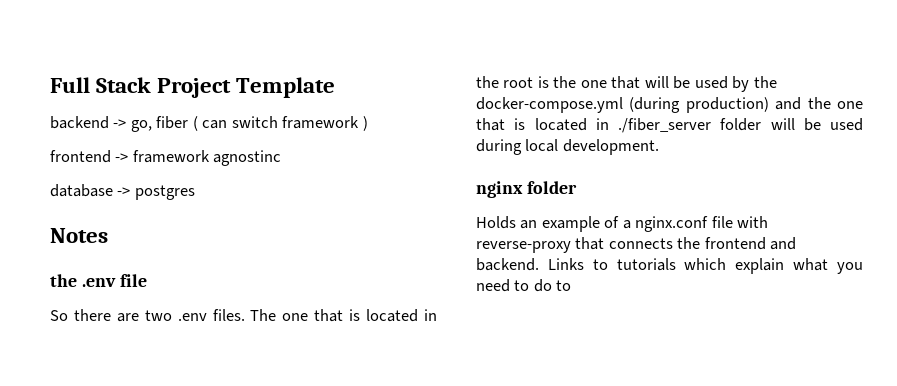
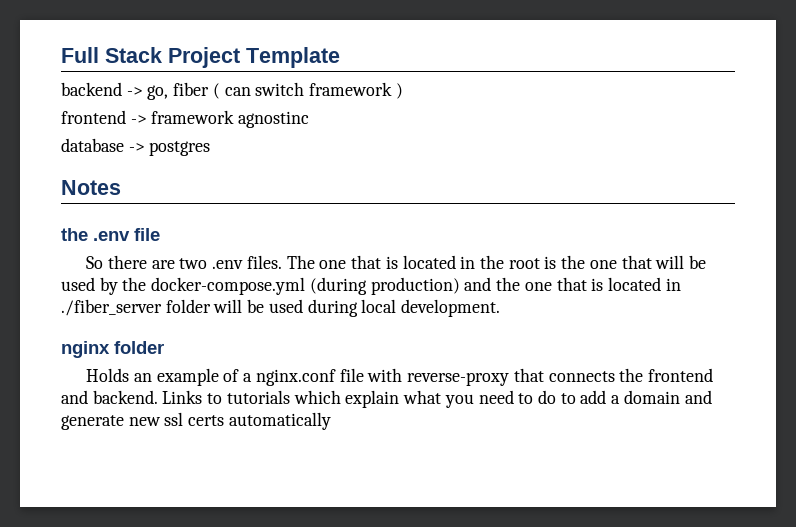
(572, 285) none -> [580,390,712,404] [61,412,331,430] add a domain and generate new ssl certs automatically

